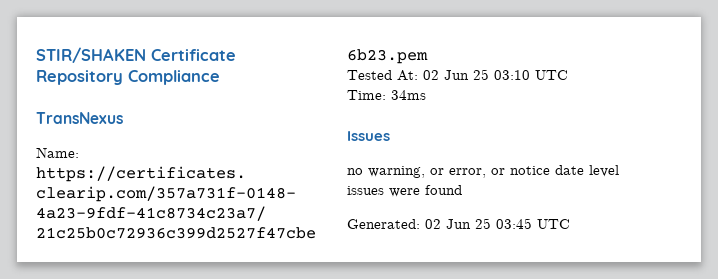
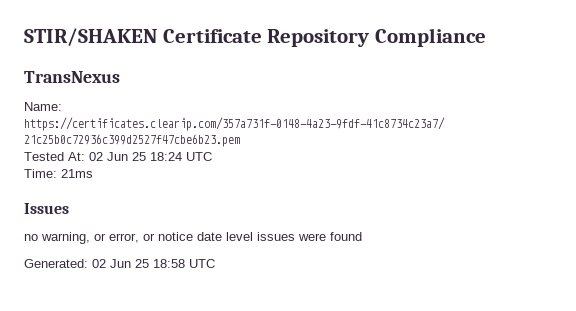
[494,70,530,80] 03:10 -> [150,152,182,161] 18:24
[391,90,426,100] 34ms -> [61,169,93,178] 21ms
[496,218,532,229] 03:45 -> [153,259,185,268] 18:58

